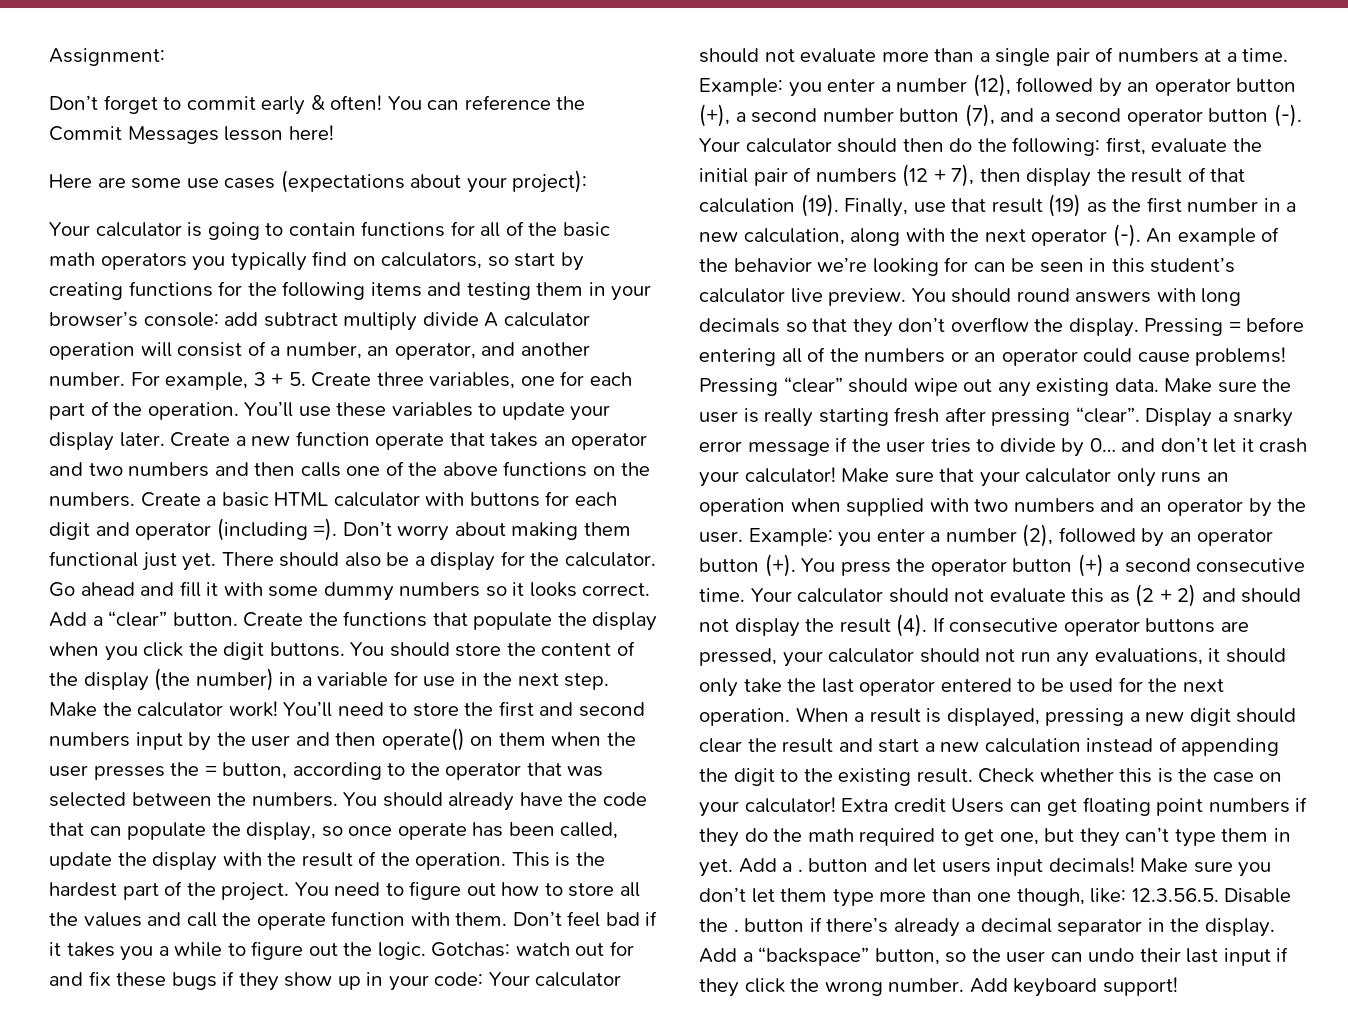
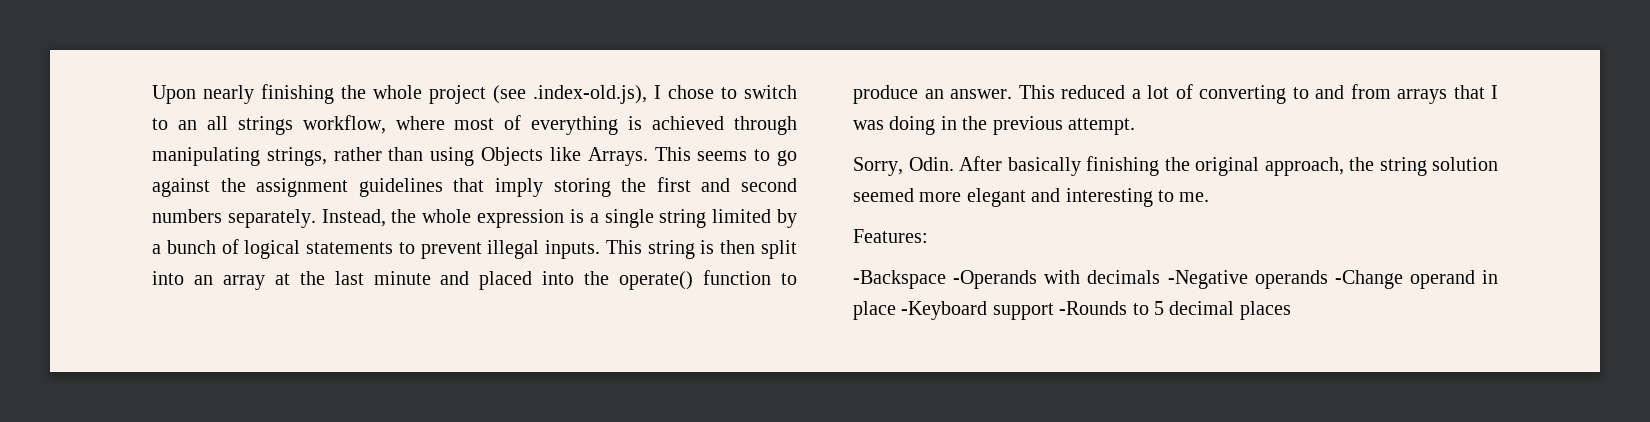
[49,48,165,66] [49,95,586,115] [49,125,334,144] [49,170,588,193] [49,221,610,240] [49,251,584,271] [49,281,652,301] [49,311,590,331] [49,341,590,360] [49,371,632,390] [49,401,611,421] [49,431,648,451] [49,461,651,477] [49,491,617,507] [49,518,631,541] [49,551,656,571] [49,581,651,601] [49,611,658,631] [49,641,635,661] [49,668,610,691] [49,701,459,717] Assignment: // Don’t forget to commit early & often! You can reference the Commit Messages lesson here! // Here are some use cases (expectations about your project): // Your calculator is going to contain functions for all of the basic math operators you typically find on calculators, so start by creating functions for the following items and testing them in your browser’s console: add subtract multiply divide A calculator operation will consist of a number, an operator, and another number. For example, 3 + 5. Create three variables, one for each part of the operation. You’ll use these variables to update your display later. Create a new function operate that takes an operator and two numbers and then calls one of the above functions on the numbers. Create a basic HTML calculator with buttons for each digit and operator (including =). Don’t worry about making them functional just yet. There should also be a display for the calculator. Go ahead and fill it with some dummy numbers so it looks correct. Add a “clear” button. Create the functions that populate the display when you click the digit buttons. You should store the content of the display (the number) in a variable for use in the next step. Make the calculator work! You’ll need to store -> [152,84,797,104] [152,115,798,135] [152,147,798,166] [152,178,611,197] Upon nearly finishing the whole project (see .index-old.js), I chose to switch to an all strings workflow, where most of everything is achieved through manipulating strings, rather than using Objects like Arrays. This seems to go against the assignment guidelines that imply storing
[135,728,636,751] [49,762,604,780] [49,792,647,811] [49,822,619,841] [49,851,605,871] [49,881,640,901] [49,911,658,930] [49,941,634,961] [49,971,622,991] [699,47,1289,66] [699,74,1297,97] [699,104,1302,127] [699,137,1262,156] [699,164,1246,187] [699,194,1297,217] [699,224,1280,247] [699,257,1236,276] [699,288,1242,306] [699,317,1305,337] [699,347,1287,366] [699,377,1292,397] [699,407,1294,427] [699,437,1308,457] [699,467,1229,487] [699,498,1307,517] [699,524,1274,547] [699,554,1306,577] [699,584,1302,607] [699,614,1249,637] [699,648,1286,667] [699,677,1224,697] [699,707,1297,727] [699,737,1280,756] [699,768,1283,786] [699,797,1308,817] [699,827,1291,847] [699,857,1272,877] [699,887,1292,907] [699,917,1275,937] [699,947,1289,966] [699,977,1178,997] input by the user and then operate() on them when the user presses the = button, according to the operator that was selected between the numbers. You should already have the code that can populate the display, so once operate has been called, update the display with the result of the operation. This is the hardest part of the project. You need to figure out how to store all the values and call the operate function with them. Don’t feel bad if it takes you a while to figure out the logic. Gotchas: watch out for and fix these bugs if they show up in your code: Your calculator should not evaluate more than a single pair of numbers at a time. Example: you enter a number (12), followed by an operator button (+), a second number button (7), and a second operator button (-). Your calculator should then do the following: first, evaluate the initial pair of numbers (12 + 7), then display the result of that calculation (19). Finally, use that result (19) as the first number in a new calculation, along with the next operator (-). An example of the behavior we’re looking for can be seen in this student’s calculator live preview. You should round answers with long decimals so that they don’t overflow the display. Pressing = before entering all of the numbers or an operator could cause problems! Pressing “clear” should wipe out any existing data. Make sure the user is really starting fresh after pressing “clear”. Display a snarky error message if the user tries to divide by 0… and don’t let it crash your calculator! Make sure that your calculator only runs an operation when supplied with two numbers and an operator by the user. Example: you enter a number (2), followed by an operator button (+). You press the operator button (+) a second consecutive time. Your calculator should not evaluate this as (2 + 2) and should not display the result (4). If consecutive operator buttons are pressed, your calculator should not run any evaluations, it should only take the last operator entered to be used for the next operation. When a result is displayed, pressing a new digit should clear the result and start a new calculation instead of appending the digit to the existing result. Check whether this is the case on your calculator! Extra credit Users can get floating point numbers if they do the math required to get one, but they can’t type them in yet. Add a . button and let users input decimals! Make sure you don’t let them type more than one though, like: 12.3.56.5. Disable the . button if there’s already a decimal separator in the display. Add a “backspace” button, so the user can undo their last input if they click the wrong number. Add keyboard support! -> [227,209,797,228] [152,239,797,259] [152,270,797,290] [853,84,1498,104] [853,116,1135,135] [853,156,1498,176] [853,188,1210,207] [853,229,928,243] [853,270,1498,289] [853,301,1291,320] separately. Instead, the whole expression is a single string limited by a bunch of logical statements to prevent illegal inputs. This string is then split into an array at the last minute and placed into the operate() function to produce an answer. This reduced a lot of converting to and from arrays that I was doing in the previous attempt. // Sorry, Odin. After basically finishing the original approach, the string solution seemed more elegant and interesting to me. // Features: // -Backspace -Operands with decimals -Negative operands -Change operand in place -Keyboard support -Rounds to 5 decimal places

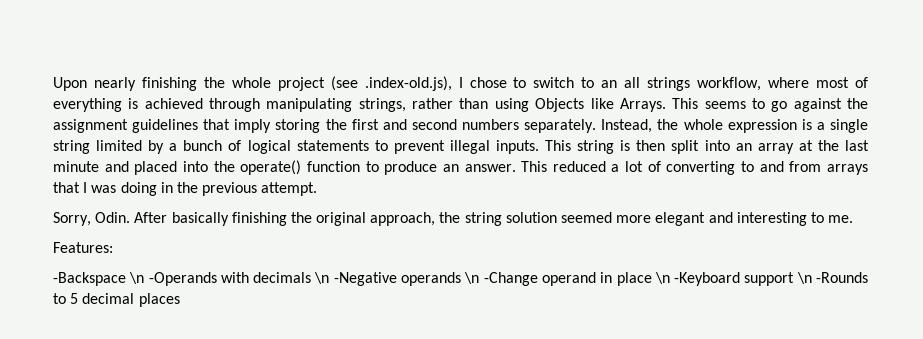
(946, 279) none -> [129,272,145,284] \n
(1161, 277) none -> [314,272,330,284] \n
(1328, 279) none -> [464,272,480,284] \n
(896, 310) none -> [654,272,670,284] \n
(1054, 311) none -> [796,272,812,284] \n

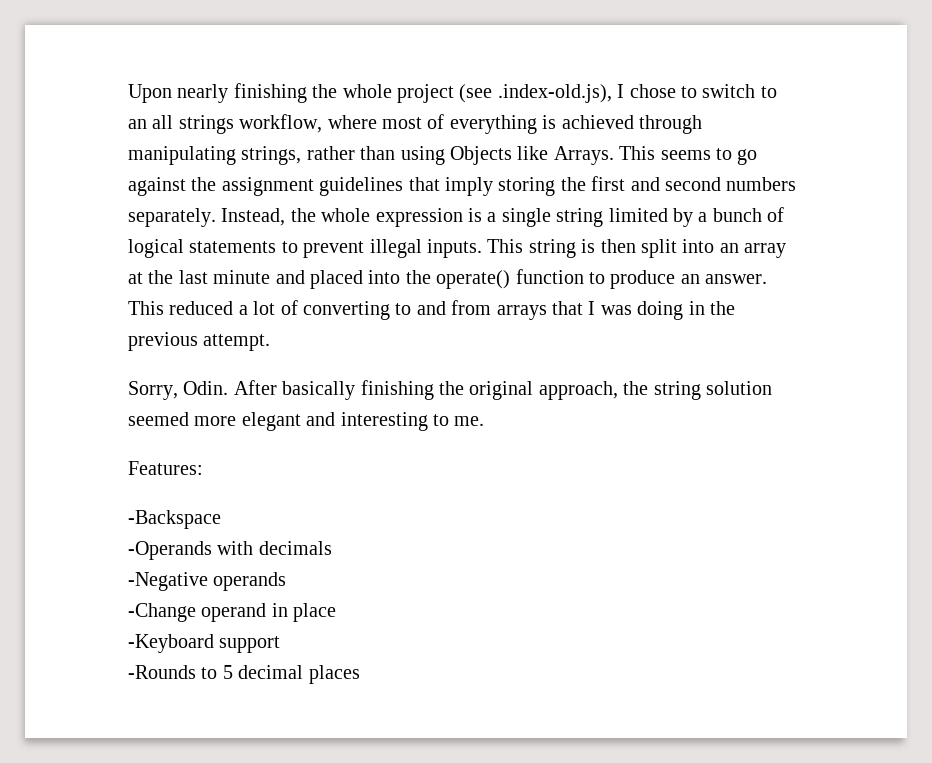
[129,272,145,284] \n -> (221, 519) //
[314,272,330,284] \n -> (332, 548) //
[464,272,480,284] \n -> (287, 581) //
[654,272,670,284] \n -> (337, 612) //
[796,272,812,284] \n -> (281, 644) //

